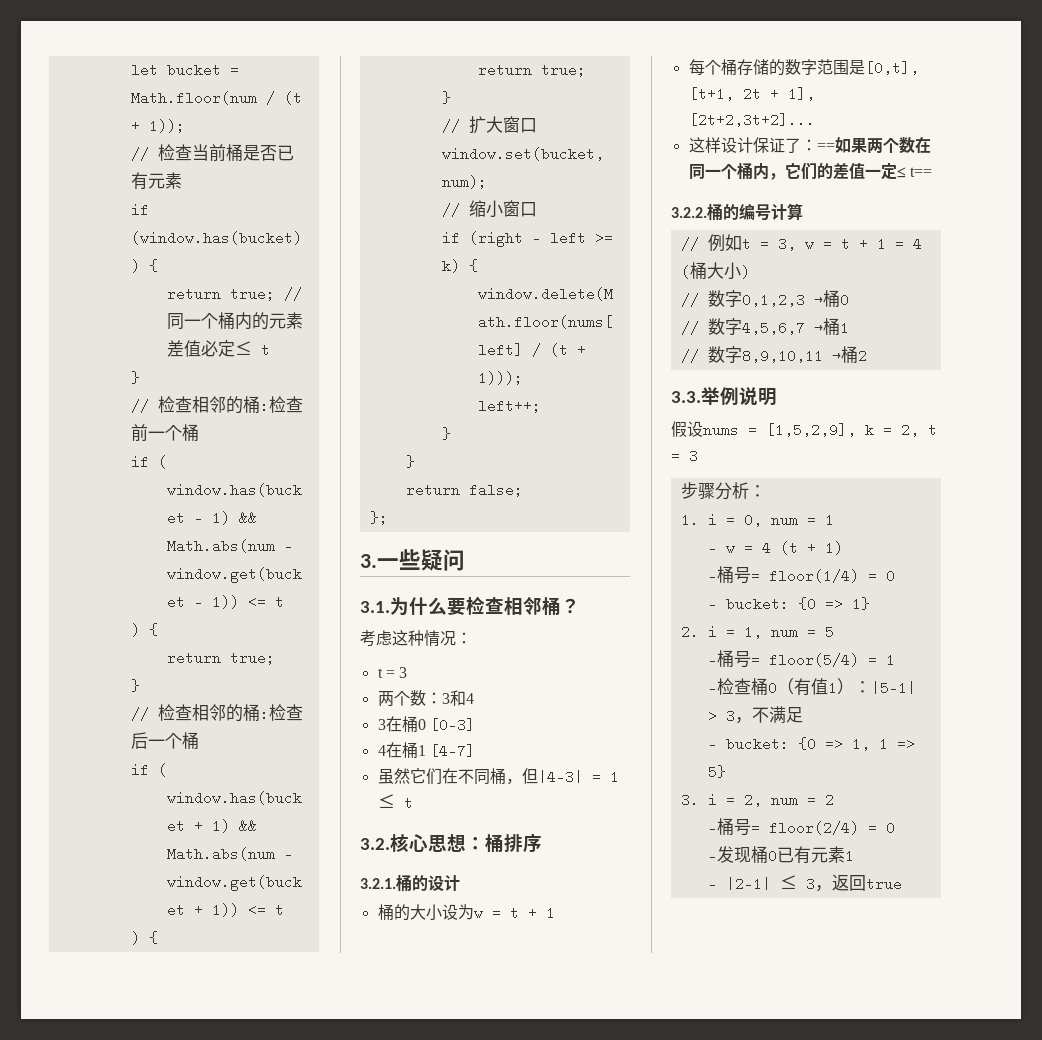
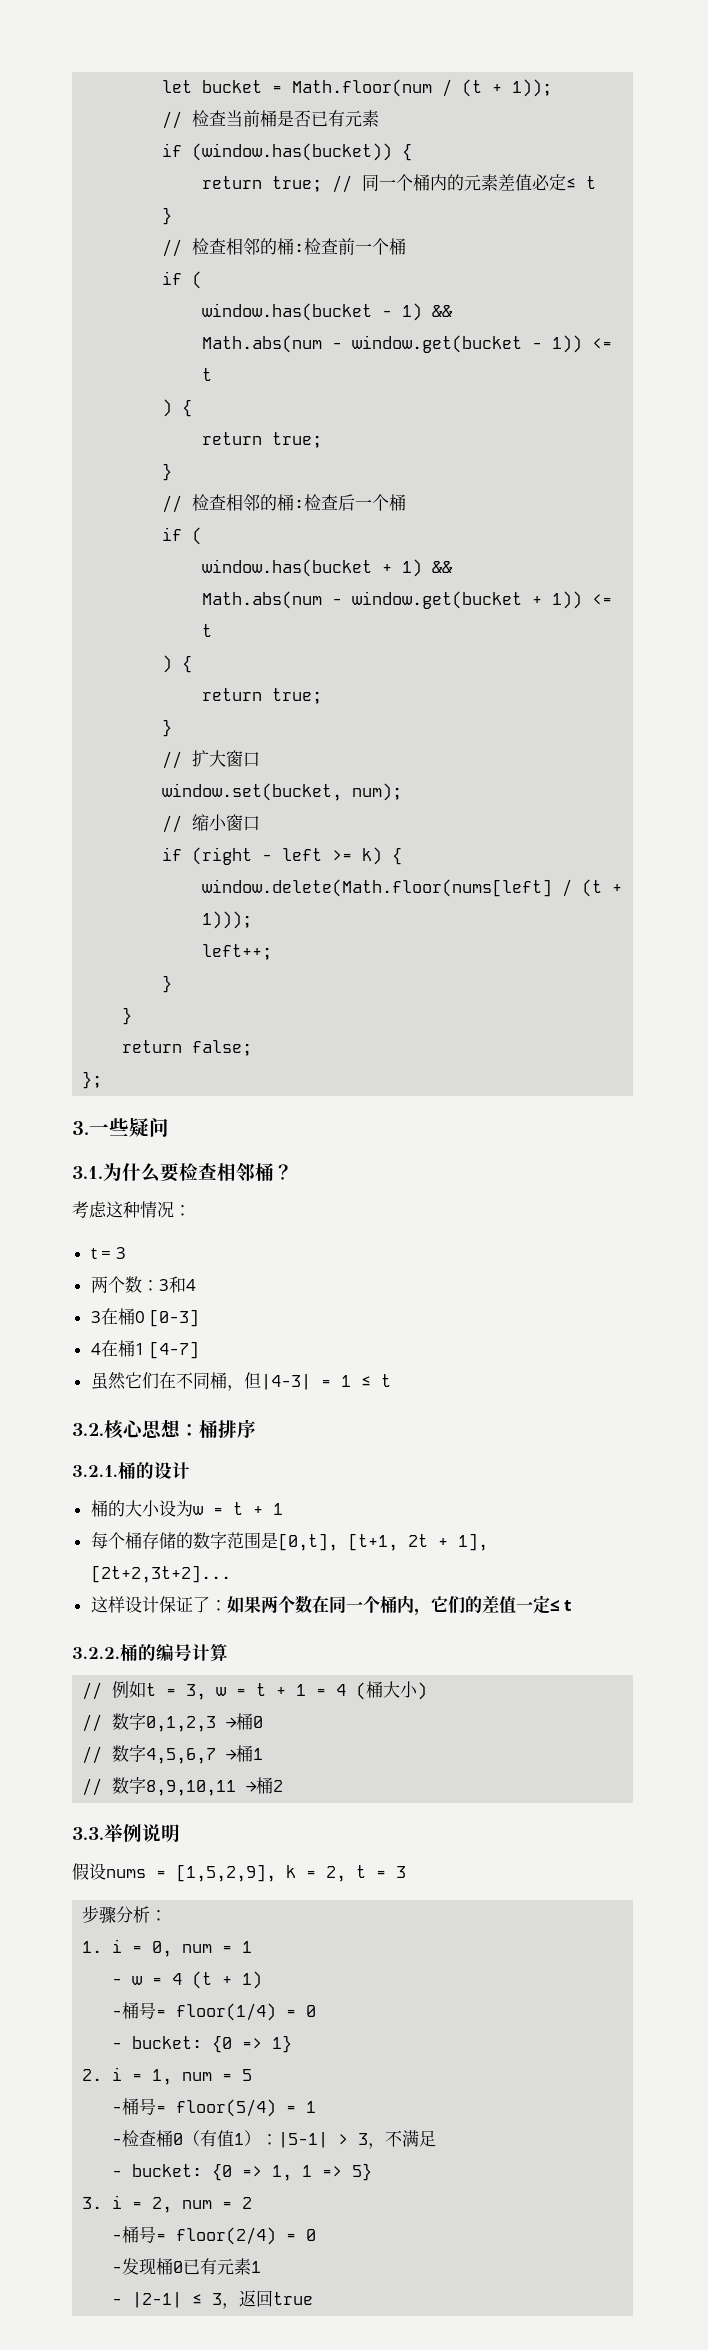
[816,143,835,151] == -> (227, 1605) none
[909,167,932,177] t== -> [564,1600,572,1611] t

